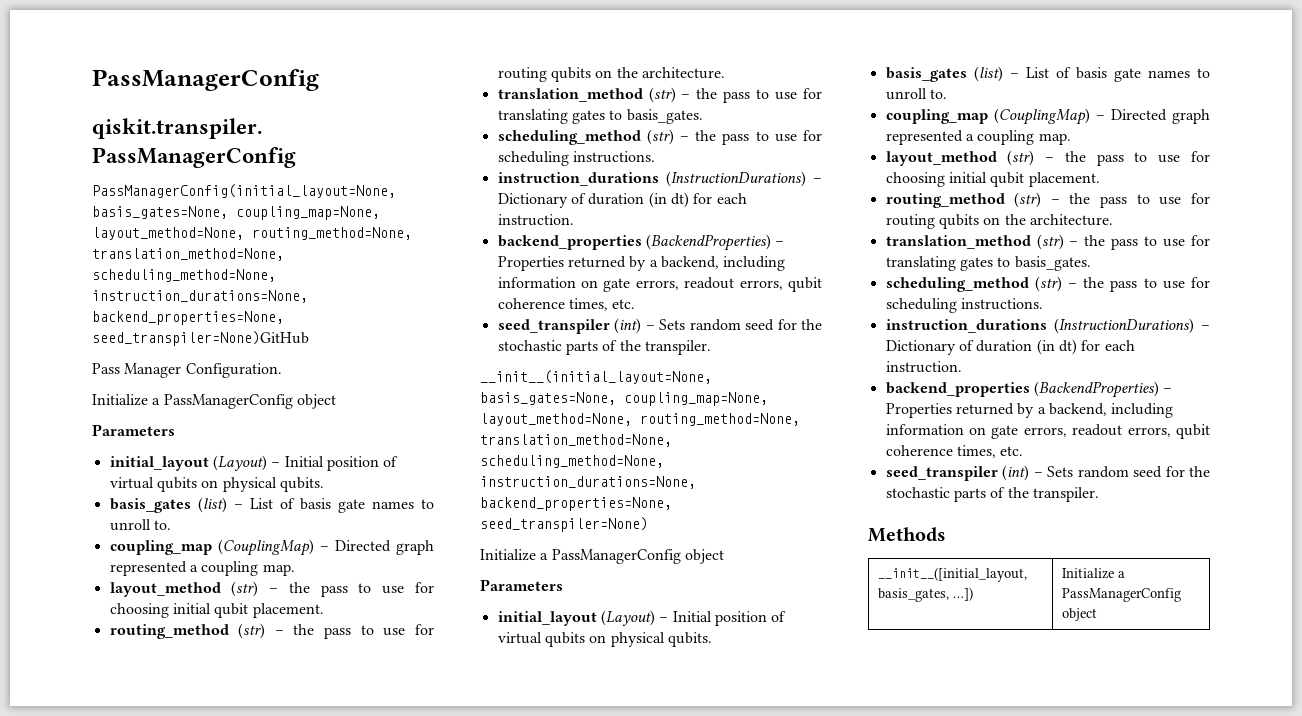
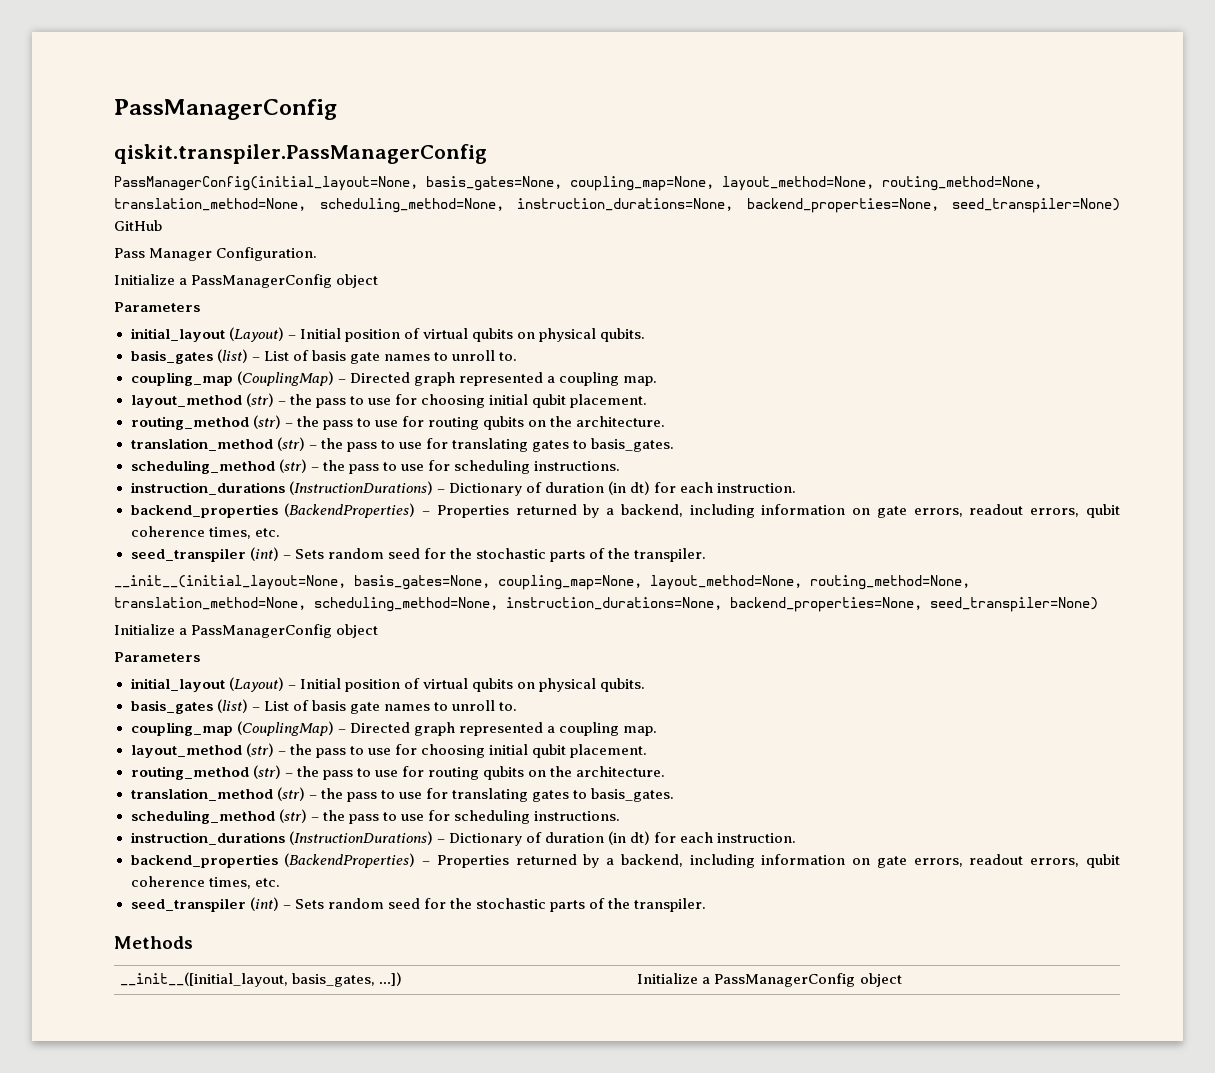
[92,331,309,346] seed_transpiler=None)GitHub -> [952,198,1120,213] [114,220,162,231] seed_transpiler=None) GitHub

